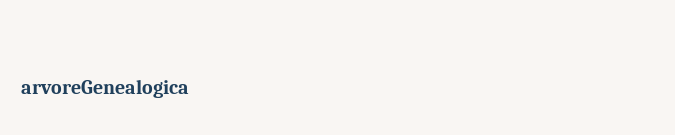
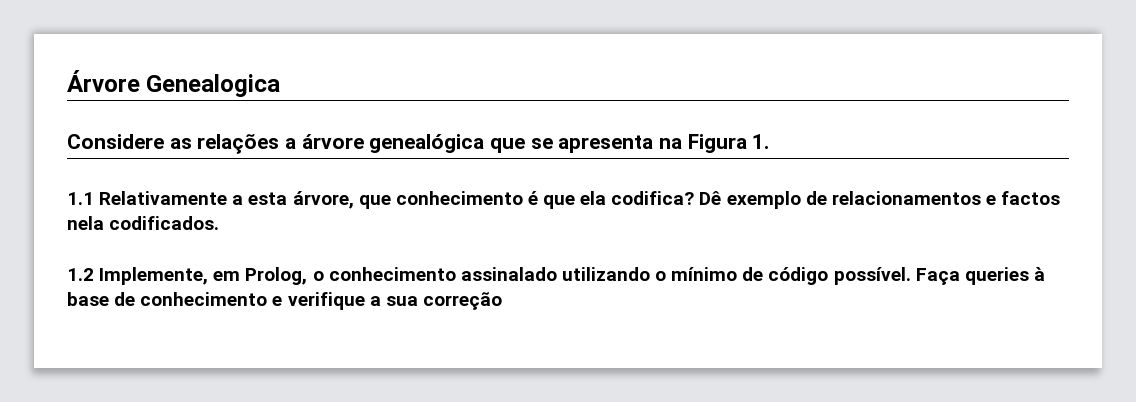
[21,79,189,98] arvoreGenealogica -> [67,70,281,97] [67,134,770,154] [67,191,1061,209] [67,216,220,230] [67,267,1045,285] [67,292,502,310] Árvore Genealogica // Considere as relações a árvore genealógica que se apresenta na Figura 1. // 1.1 Relativamente a esta árvore, que conhecimento é que ela codifica? Dê exemplo de relacionamentos e factos nela codificados. // 1.2 Implemente, em Prolog, o conhecimento assinalado utilizando o mínimo de código possível. Faça queries à base de conhecimento e verifique a sua correção

